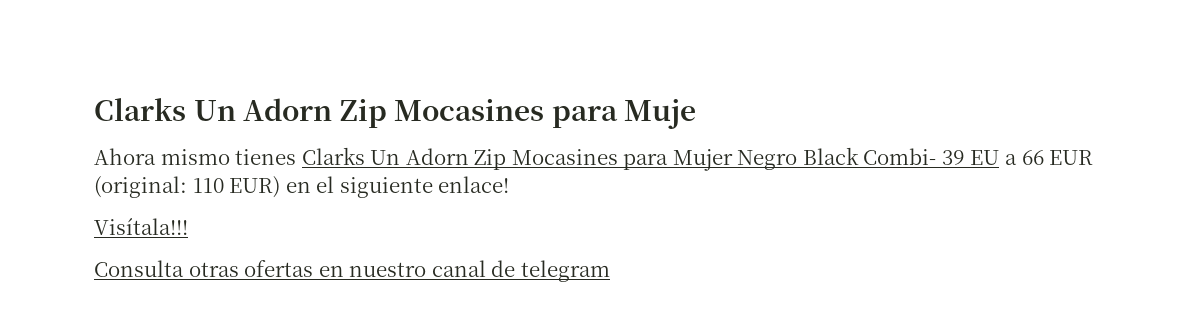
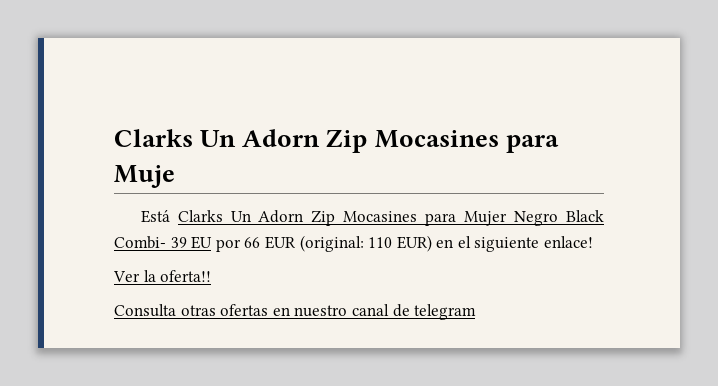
[94,148,297,165] Ahora mismo tienes -> [140,210,170,223] Está
[1005,154,1018,165] a -> [215,239,241,252] por
[94,218,188,235] Visítala!!! -> [113,270,212,282] Ver la oferta!!

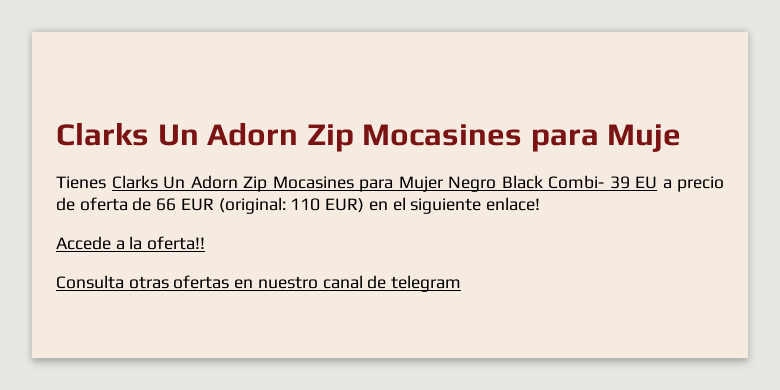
[140,210,170,223] Está -> [56,176,106,189] Tienes
[215,239,241,252] por -> [662,176,724,192] [56,197,152,211] a precio de oferta de
[113,271,140,282] Ver -> [56,236,125,250] Accede a

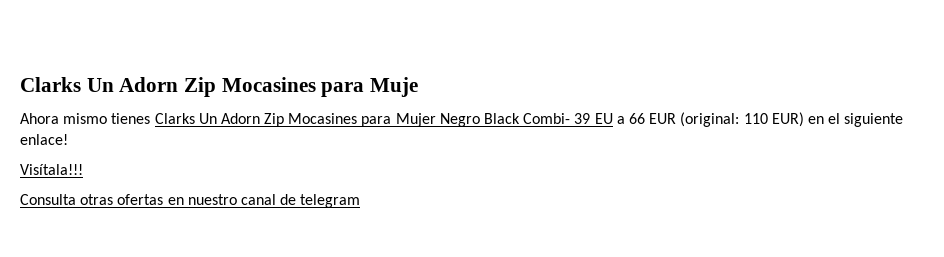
[56,176,106,189] Tienes -> [20,113,151,124] Ahora mismo tienes
[677,176,724,192] [56,197,152,211] precio de oferta de -> (625, 120) none
[56,236,206,250] Accede a la oferta!! -> [20,164,83,175] Visítala!!!

